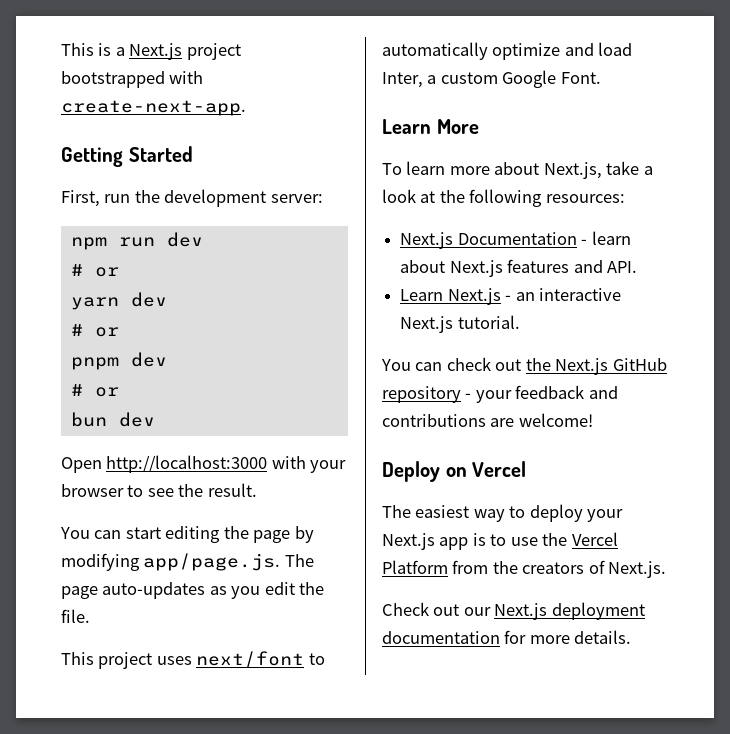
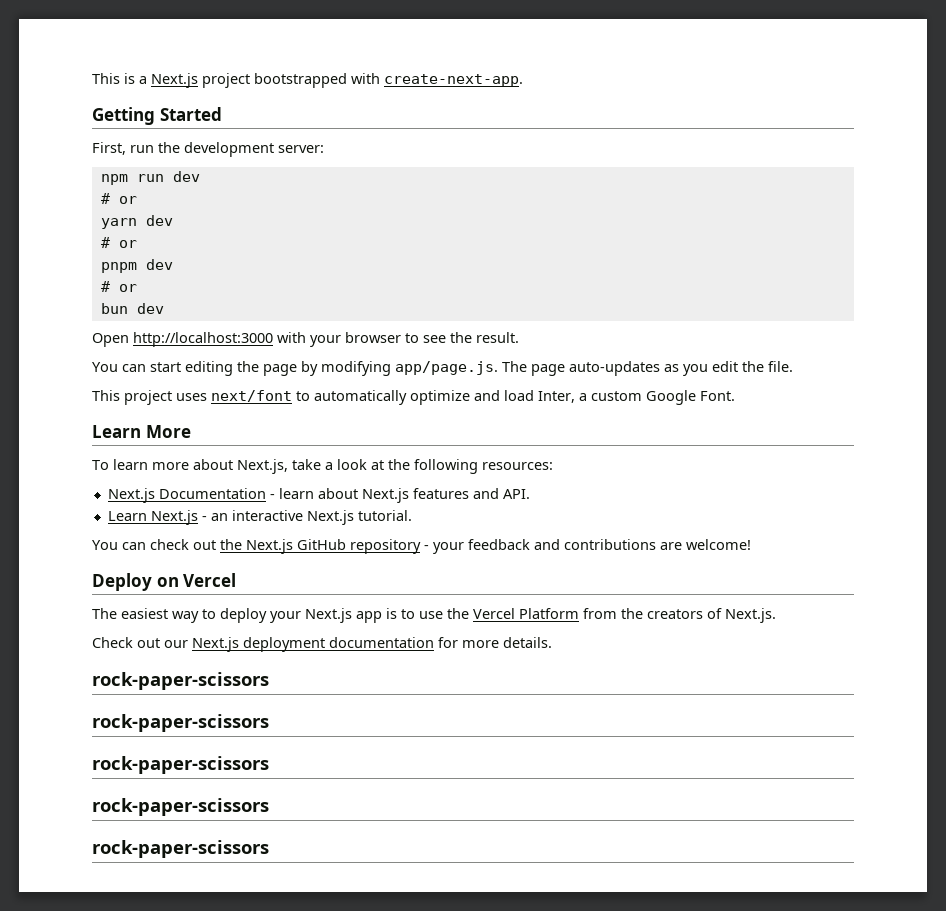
(632, 637) none -> [92,672,269,690] [92,714,269,732] [92,756,269,774] [92,798,269,816] [92,840,269,858] // rock-paper-scissors // rock-paper-scissors // rock-paper-scissors // rock-paper-scissors // rock-paper-scissors

